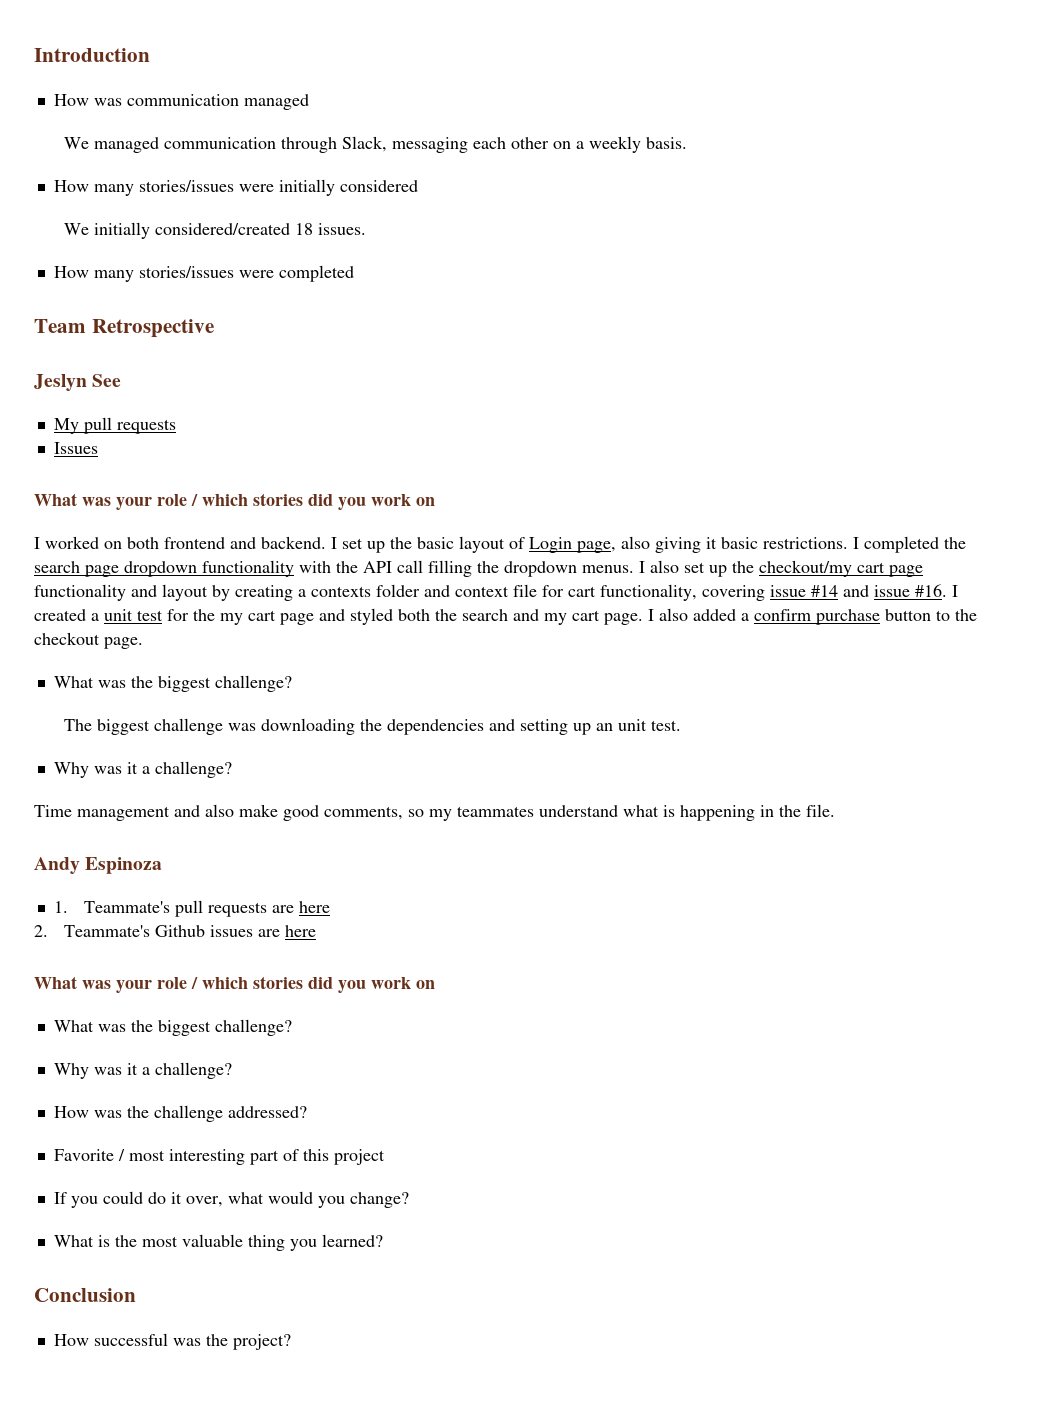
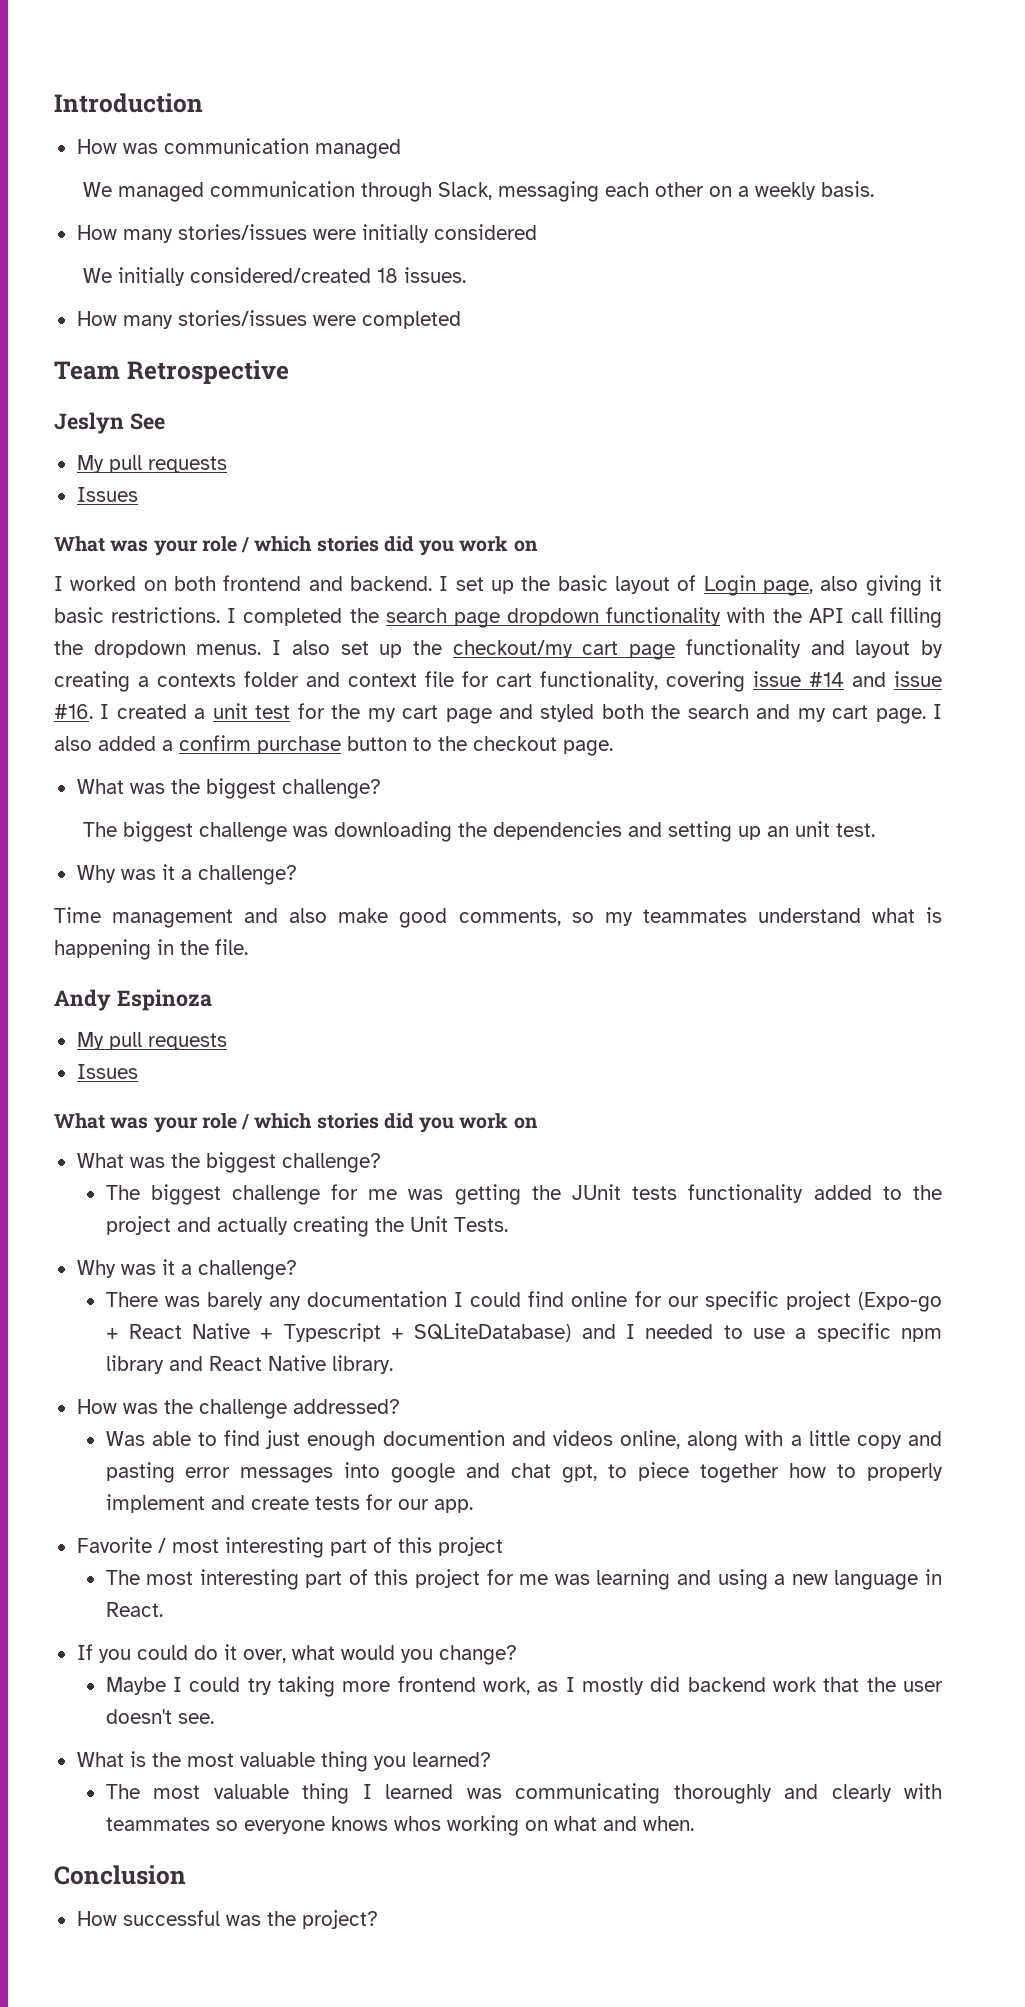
[53,900,331,917] [34,925,317,937] 1. Teammate's pull requests are here // 2. Teammate's Github issues are here -> [76,1032,227,1050] [76,1064,138,1079] My pull requests // Issues
[53,1062,232,1079] // Why was it a challenge? -> [105,1184,943,1205] [105,1216,508,1237] [76,1259,297,1280] [105,1291,943,1312] [105,1323,942,1342] [105,1355,393,1374] // The biggest challenge for me was getting the JUnit tests functionality added to the project and actually creating the Unit Tests. // Why was it a challenge? // There was barely any documentation I could find online for our specific project (Expo-go + React Native + Typescript + SQLiteDatabase) and I needed to use a specific npm library and React Native library.
(307, 1112) none -> [105,1430,942,1451] [105,1462,943,1483] [105,1494,473,1513] // Was able to find just enough documention and videos online, along with a little copy and pasting error messages into google and chat gpt, to piece together how to properly implement and create tests for our app.
(385, 1157) none -> [105,1569,942,1590] [105,1602,163,1617] // The most interesting part of this project for me was learning and using a new language in React.
(409, 1200) none -> [105,1676,943,1697] [105,1709,214,1724] // Maybe I could try taking more frontend work, as I mostly did backend work that the user doesn't see.
(383, 1240) none -> [105,1783,943,1804] [105,1815,694,1836] // The most valuable thing I learned was communicating thoroughly and clearly with teammates so everyone knows whos working on what and when.

